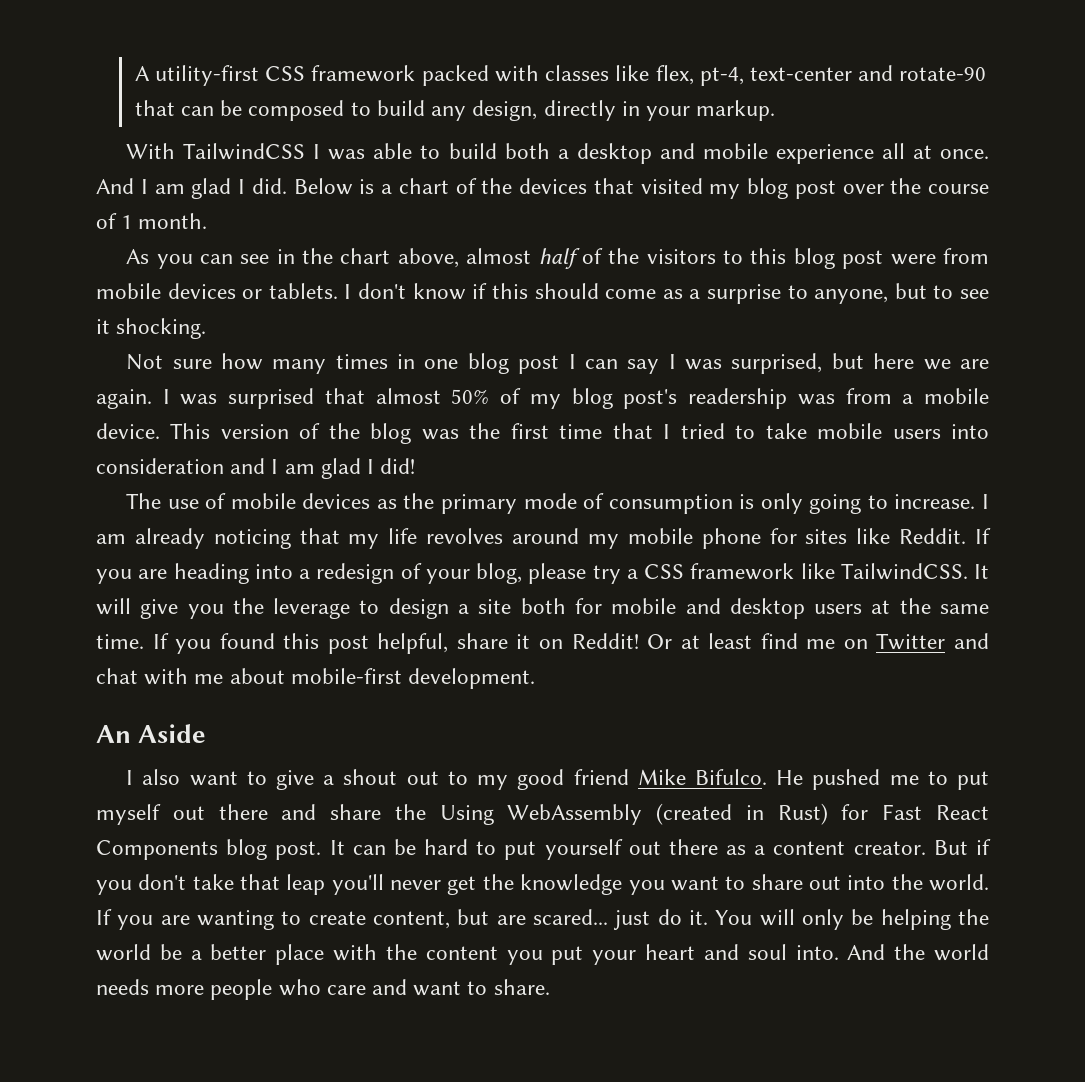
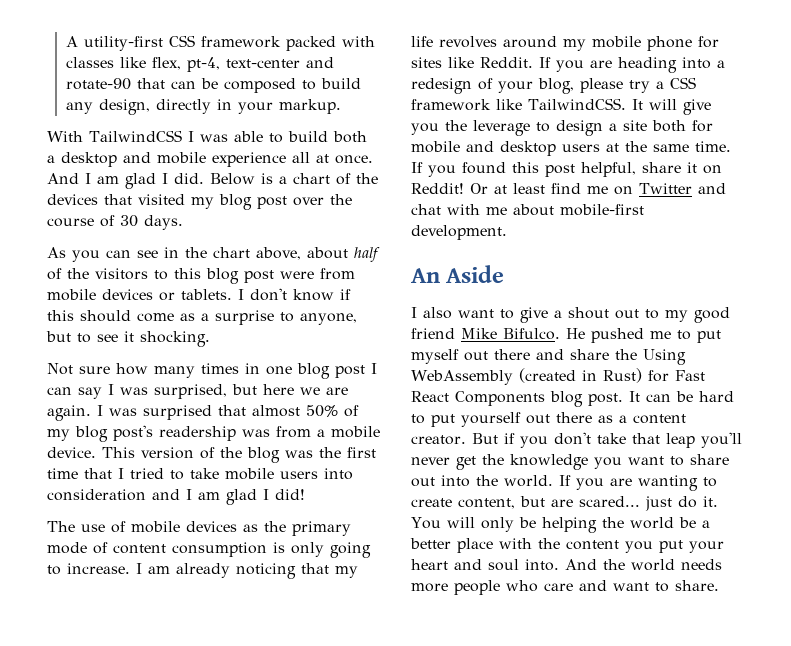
[121,213,208,229] 1 month. -> [120,215,183,230] 30 days.
[466,248,532,264] almost -> [307,247,348,259] about
(605, 501) none -> [113,544,166,554] content

